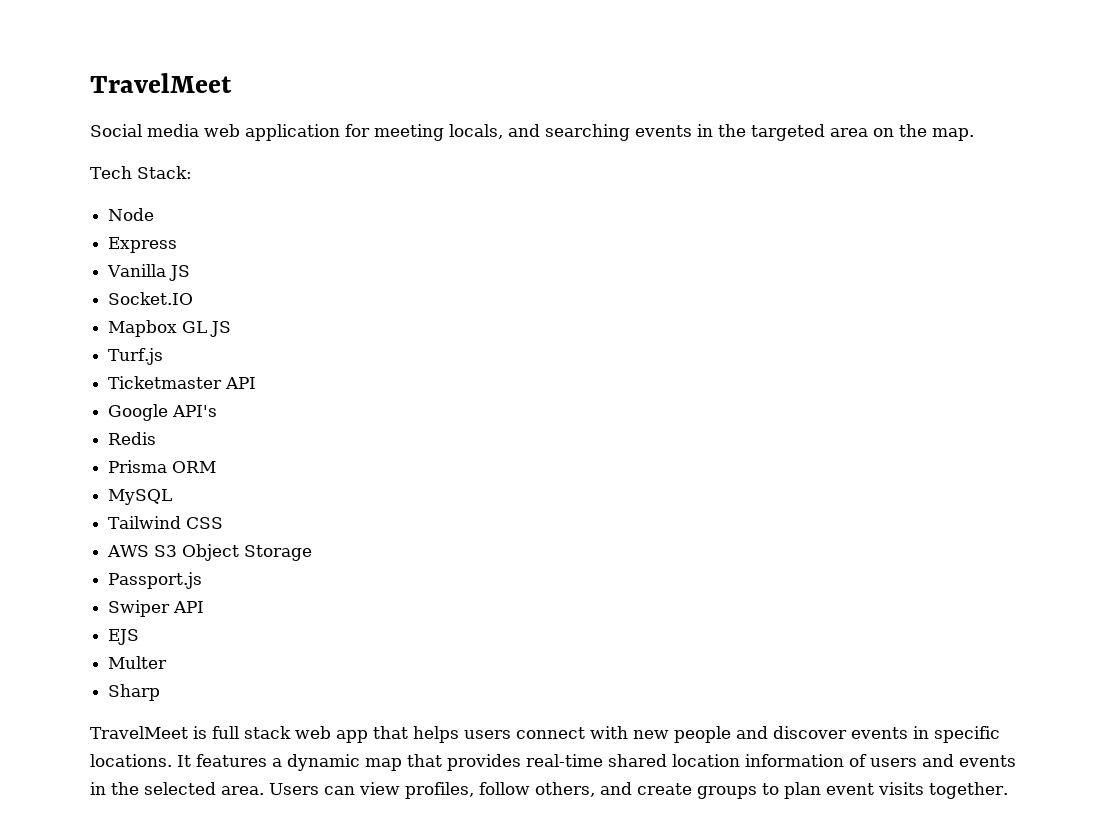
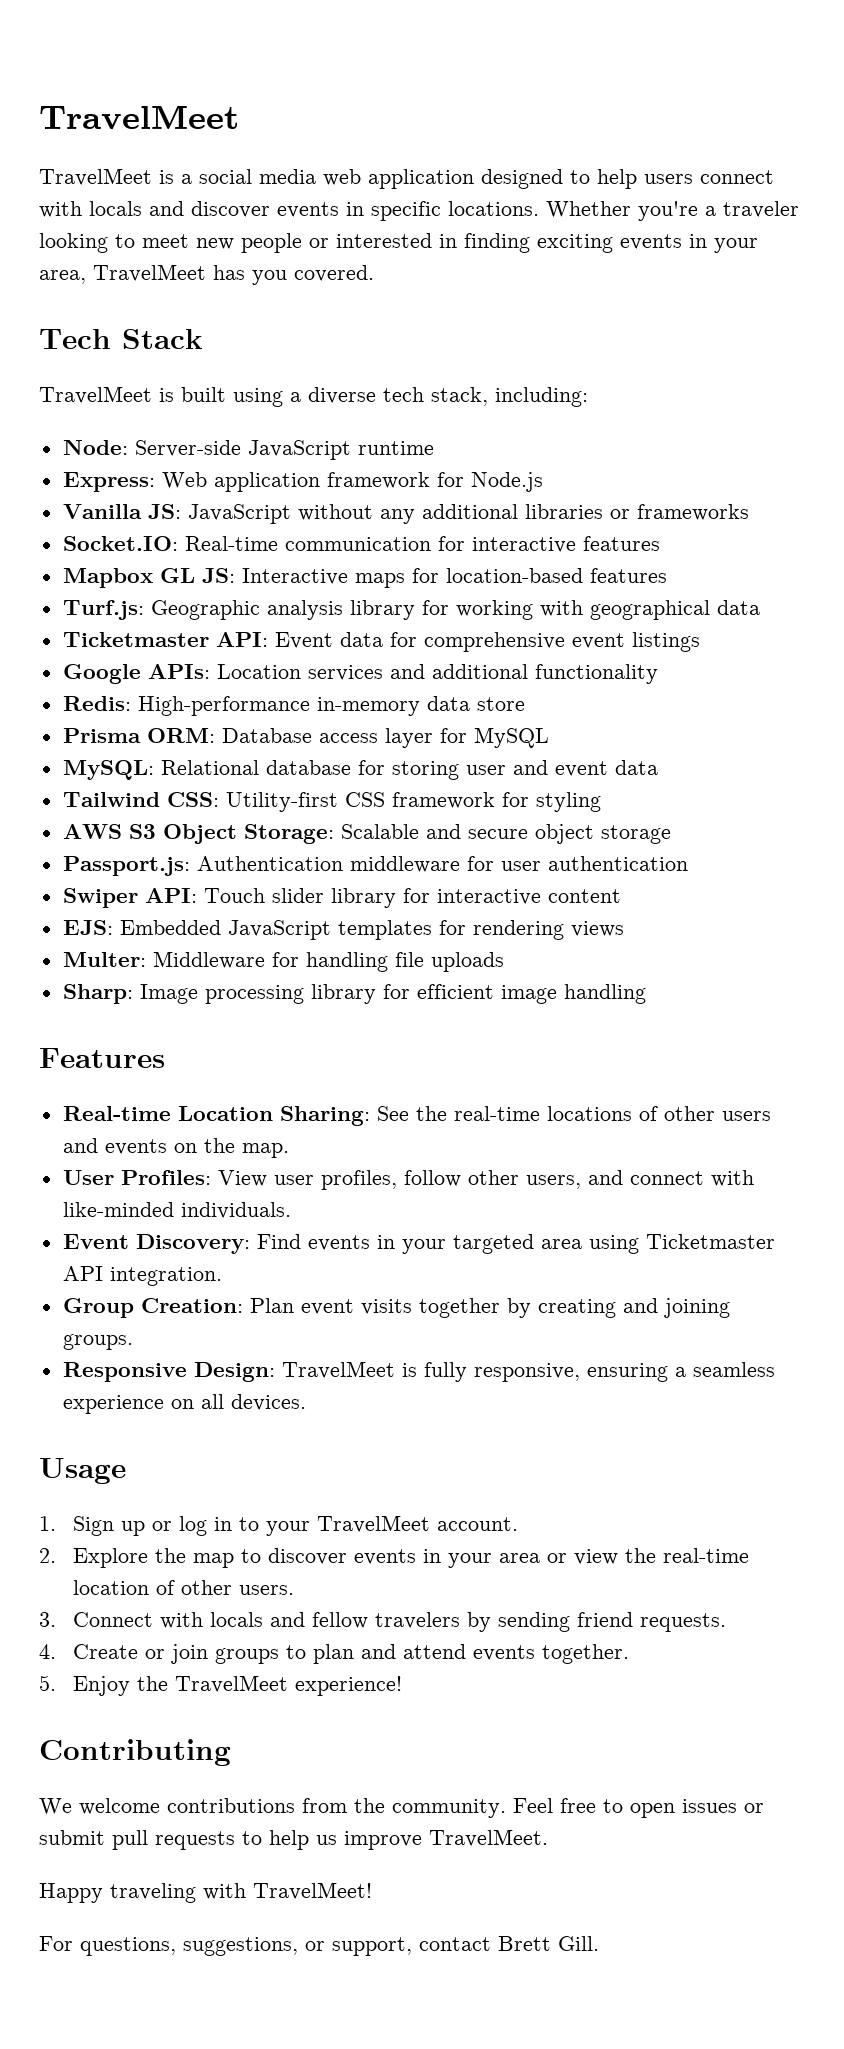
[90,124,974,141] [90,166,192,179] [108,208,155,221] [108,237,178,253] [107,264,191,281] [108,292,194,305] [108,320,232,337] [108,348,164,365] [108,376,257,389] [108,404,218,421] [108,432,157,445] [108,460,217,473] [108,489,173,505] [108,516,224,529] [107,544,313,561] [108,572,203,589] [108,600,205,617] [108,629,140,645] [108,656,168,669] [108,684,161,701] [90,726,459,743] Social media web application for meeting locals, and searching events in the targeted area on the map. // Tech Stack: // Node // Express // Vanilla JS // Socket.IO // Mapbox GL JS // Turf.js // Ticketmaster API // Google API's // Redis // Prisma ORM // MySQL // Tailwind CSS // AWS S3 Object Storage // Passport.js // Swiper API // EJS // Multer // Sharp // TravelMeet is full stack web app that helps -> [39,168,637,189] TravelMeet is a social media web application designed to help
[633,726,731,743] new people -> [89,201,142,216] locals
[177,754,1016,771] [90,782,1008,799] It features a dynamic map that provides real-time shared location information of users and events in the selected area. Users can view profiles, follow others, and create groups to plan event visits together. -> [546,201,799,221] [39,233,758,253] [39,264,374,285] [39,329,203,349] [39,386,588,407] [62,440,434,460] [62,472,543,492] [62,504,749,524] [62,536,660,553] [62,568,667,588] [62,600,760,620] [62,632,700,652] [62,664,658,684] [62,696,525,716] [62,727,549,748] [62,760,658,780] [62,792,601,812] [62,824,671,844] [62,856,688,876] [62,888,621,908] [62,920,624,940] [62,951,504,972] [62,984,646,1004] [39,1048,165,1068] [62,1106,771,1126] [62,1138,289,1158] [62,1170,754,1190] [62,1202,291,1219] [62,1234,775,1254] [62,1266,222,1286] [62,1298,730,1318] [62,1334,133,1350] [62,1361,775,1382] [62,1394,306,1414] [39,1458,126,1484] [39,1515,519,1536] [39,1548,750,1568] [73,1580,295,1595] [39,1612,727,1632] [39,1644,630,1664] [39,1675,403,1696] [39,1739,231,1766] [39,1798,764,1818] [39,1829,548,1850] [39,1882,372,1903] [39,1936,599,1956] Whether you're a traveler looking to meet new people or interested in finding exciting events in your area, TravelMeet has you covered. // Tech Stack // TravelMeet is built using a diverse tech stack, including: // Node: Server-side JavaScript runtime // Express: Web application framework for Node.js // Vanilla JS: JavaScript without any additional libraries or frameworks // Socket.IO: Real-time communication for interactive features // Mapbox GL JS: Interactive maps for location-based features // Turf.js: Geographic analysis library for working with geographical data // Ticketmaster API: Event data for comprehensive event listings // Google APIs: Location services and additional functionality // Redis: High-performance in-memory data store // Prisma ORM: Database access layer for MySQL // MySQL: Relational database for storing user and event data // Tailwind CSS: Utility-first CSS framework for styling // AWS S3 Object Storage: Scalable and secure object storage // Passport.js: Authentication middleware for user authentication // Swiper API: Touch slider library for interactive content // EJS: Embedded JavaScript templates for rendering views // Multer: Middleware for handling file uploads // Sharp: Image processing library for efficient image handling // Features // Real-time Location Sharing: See the real-time locations of other users and events on the map. // User Profiles: View user profiles, follow other users, and connect with like-minded individuals. // Event Discovery: Find events in your targeted area using Ticketmaster API integration. // Group Creation: Plan event visits together by creating and joining groups. // Responsive Design: TravelMeet is fully responsive, ensuring a seamless experience on all devices. // Usage // 1. Sign up or log in to your TravelMeet account. // 2. Explore the map to discover events in your area or view the real-time location of other users. // 3. Connect with locals and fellow travelers by sending friend requests. // 4. Create or join groups to plan and attend events together. // 5. Enjoy the TravelMeet experience! // Contributing // We welcome contributions from the community. Feel free to open issues or submit pull requests to help us improve TravelMeet. // Happy traveling with TravelMeet! // For questions, suggestions, or support, contact Brett Gill.

